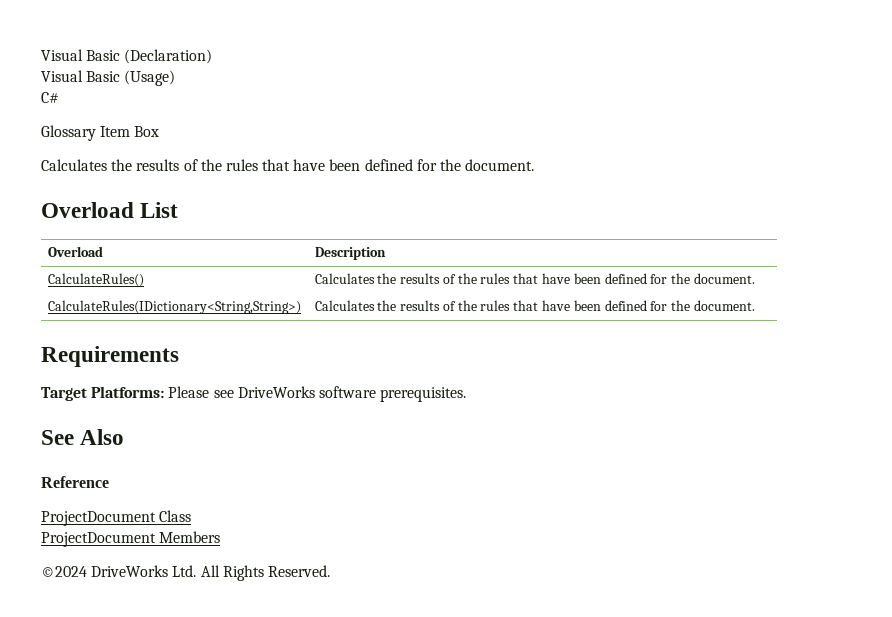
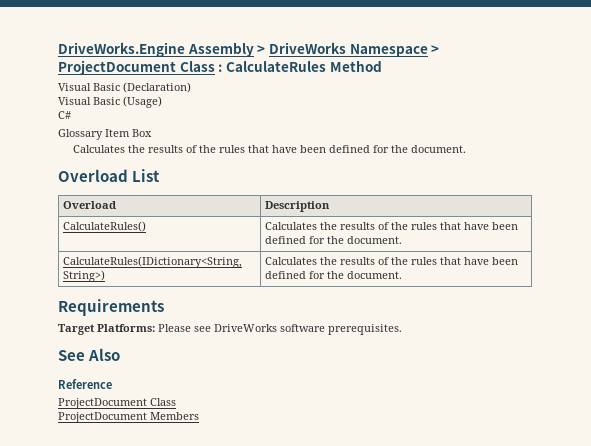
(41, 55) none -> [58,42,440,57] [58,60,382,75] DriveWorks.Engine Assembly > DriveWorks Namespace > ProjectDocument Class : CalculateRules Method //
[41,565,330,581] // ©2024 DriveWorks Ltd. All Rights Reserved. -> (199, 416) none

